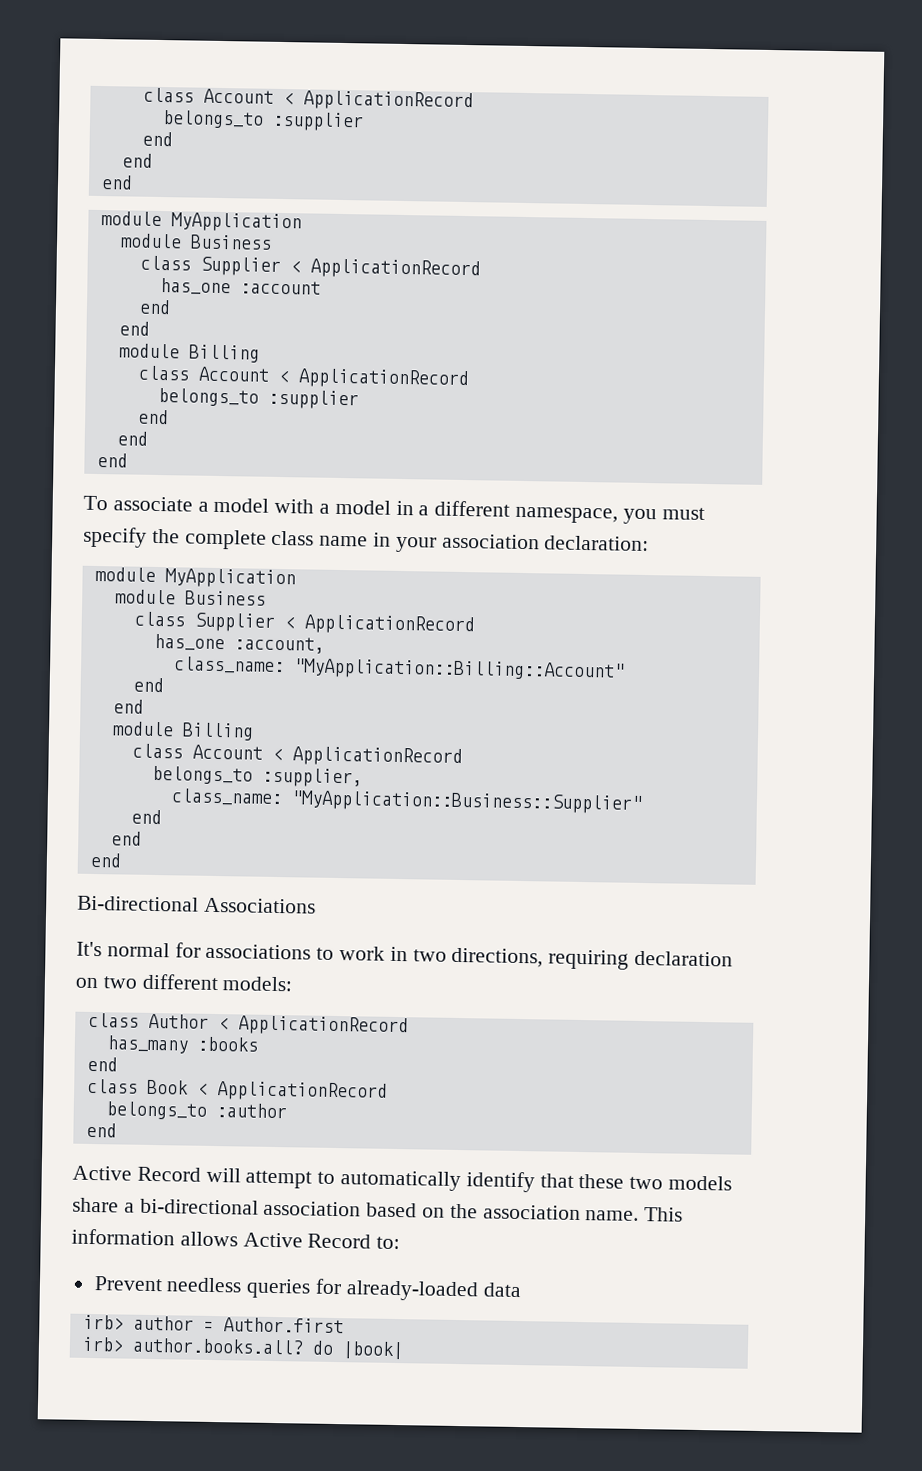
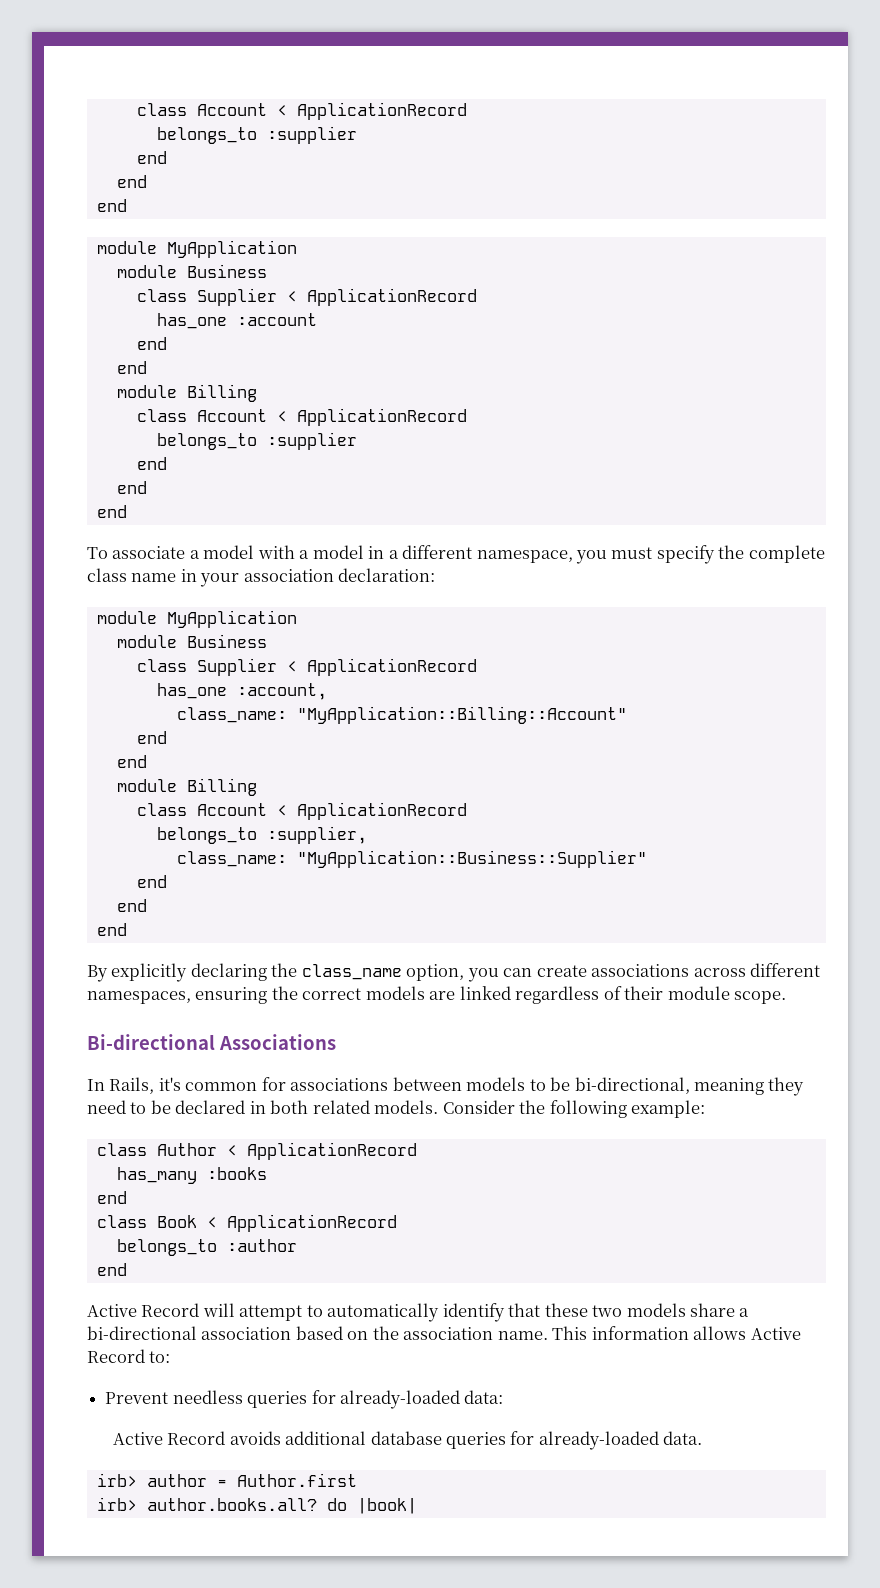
[77,895,316,914] [76,941,734,970] [75,973,294,992] Bi-directional Associations // It's normal for associations to work in two directions, requiring declaration on two different models: -> [87,963,821,982] [87,986,787,1004] [87,1034,336,1050] [87,1077,805,1096] [87,1100,706,1118] By explicitly declaring the class_name option, you can create associations across different namespaces, ensuring the correct models are linked regardless of their module scope. // Bi-directional Associations // In Rails, it's common for associations between models to be bi-directional, meaning they need to be declared in both related models. Consider the following example:
[482,1282,522,1298] data -> [464,1390,504,1404] [112,1431,703,1450] data: // Active Record avoids additional database queries for already-loaded data.

